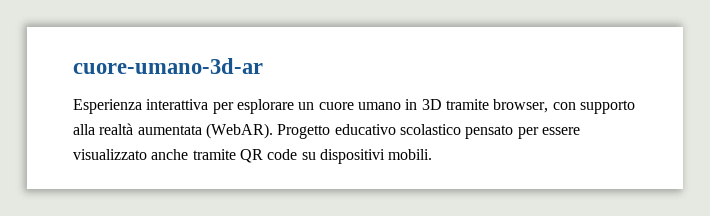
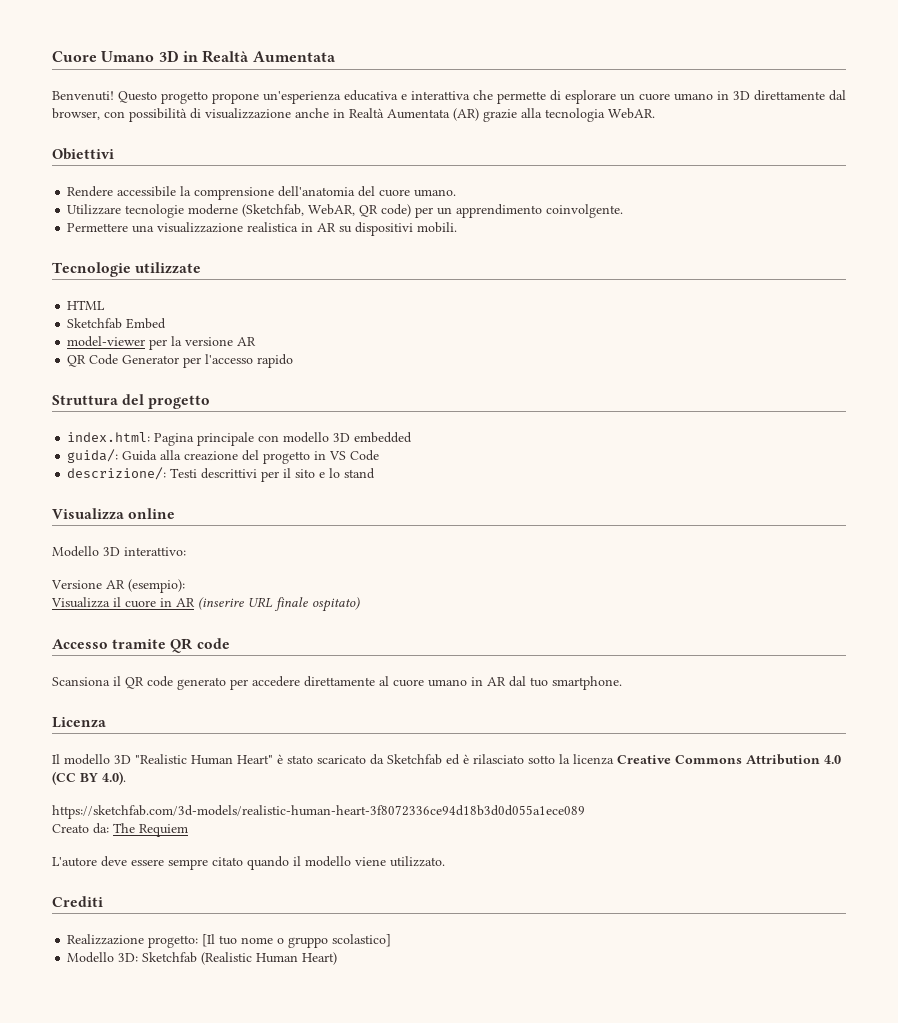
[73,58,263,74] [73,99,234,114] cuore-umano-3d-ar // Esperienza interattiva per -> [52,50,336,63] [52,90,561,104] Cuore Umano 3D in Realtà Aumentata // Benvenuti! Questo progetto propone un'esperienza educativa e interattiva che permette di
[445,99,635,114] [73,123,580,139] [73,149,433,164] tramite browser, con supporto alla realtà aumentata (WebAR). Progetto educativo scolastico pensato per essere visualizzato anche tramite QR code su dispositivi mobili. -> [754,90,846,101] [52,108,655,122] [52,148,114,160] [67,186,457,200] [67,204,624,218] [67,222,458,236] [52,262,202,277] [67,300,106,310] [67,318,167,329] [67,336,257,350] [67,354,294,368] [52,394,211,409] [67,432,413,446] [67,449,380,464] [67,467,376,482] [52,508,176,520] [52,546,186,557] [51,579,185,593] [51,597,360,612] [52,638,230,653] [52,676,622,690] [52,717,106,728] [52,754,841,765] [52,771,126,785] [52,805,585,819] [52,823,188,837] [52,856,445,870] [52,896,103,907] [67,934,392,948] [67,952,338,965] direttamente dal browser, con possibilità di visualizzazione anche in Realtà Aumentata (AR) grazie alla tecnologia WebAR. // Obiettivi // Rendere accessibile la comprensione dell'anatomia del cuore umano. // Utilizzare tecnologie moderne (Sketchfab, WebAR, QR code) per un apprendimento coinvolgente. // Permettere una visualizzazione realistica in AR su dispositivi mobili. // Tecnologie utilizzate // HTML // Sketchfab Embed // model-viewer per la versione AR // QR Code Generator per l'accesso rapido // Struttura del progetto // index.html: Pagina principale con modello 3D embedded // guida/: Guida alla creazione del progetto in VS Code // descrizione/: Testi descrittivi per il sito e lo stand // Visualizza online // Modello 3D interattivo: // Versione AR (esempio): // Visualizza il cuore in AR (inserire URL finale ospitato) // Accesso tramite QR code // Scansiona il QR code generato per accedere direttamente al cuore umano in AR dal tuo smartphone. // Licenza // Il modello 3D "Realistic Human Heart" è stato scaricato da Sketchfab ed è rilasciato sotto la licenza Creative Commons Attribution 4.0 (CC BY 4.0). // https://sketchfab.com/3d-models/realistic-human-heart-3f8072336ce94d18b3d0d055a1ece089 // Creato da: The Requiem // L'autore deve essere sempre citato quando il modello viene utilizzato. // Crediti // Realizzazione progetto: [Il tuo nome o gruppo scolastico] // Modello 3D: Sketchfab (Realistic Human Heart)

